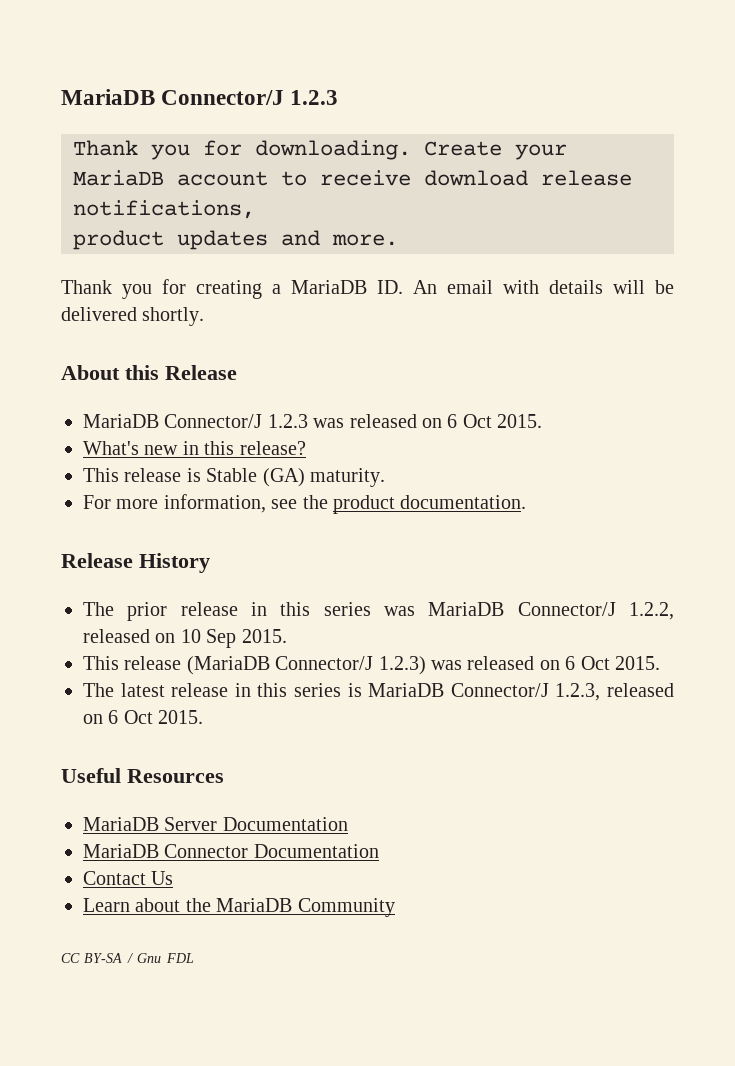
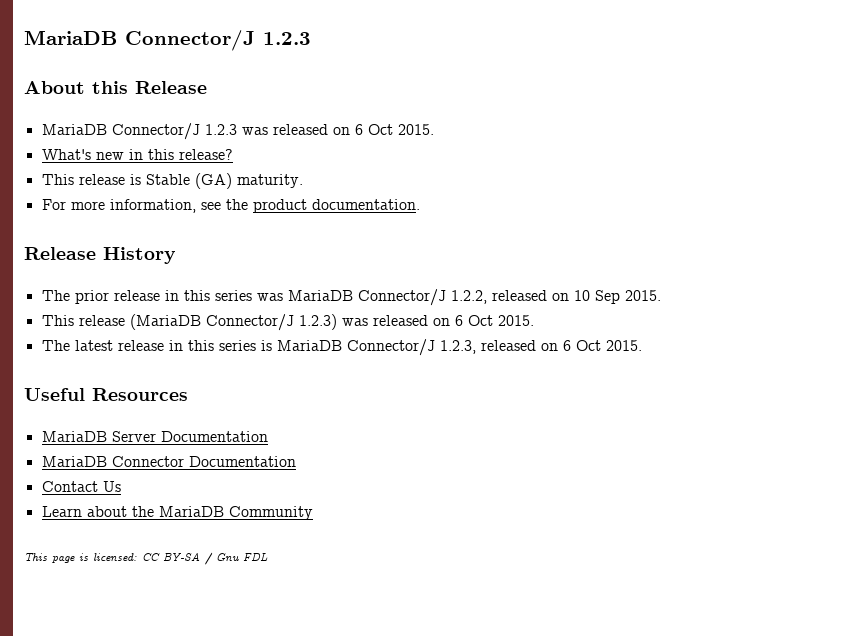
[61,89,339,105] [73,140,567,160] [73,170,632,186] [73,200,255,219] [73,230,398,250] [61,279,674,299] [61,307,205,326] MariaDB Connector/J 1.2.3 // Thank you for downloading. Create your MariaDB account to receive download release notifications, // product updates and more. // Thank you for creating a MariaDB ID. An email with details will be delivered shortly. -> [24,30,311,51] MariaDB Connector/J 1.2.3
(395, 907) none -> [24,553,137,563] This page is licensed:

